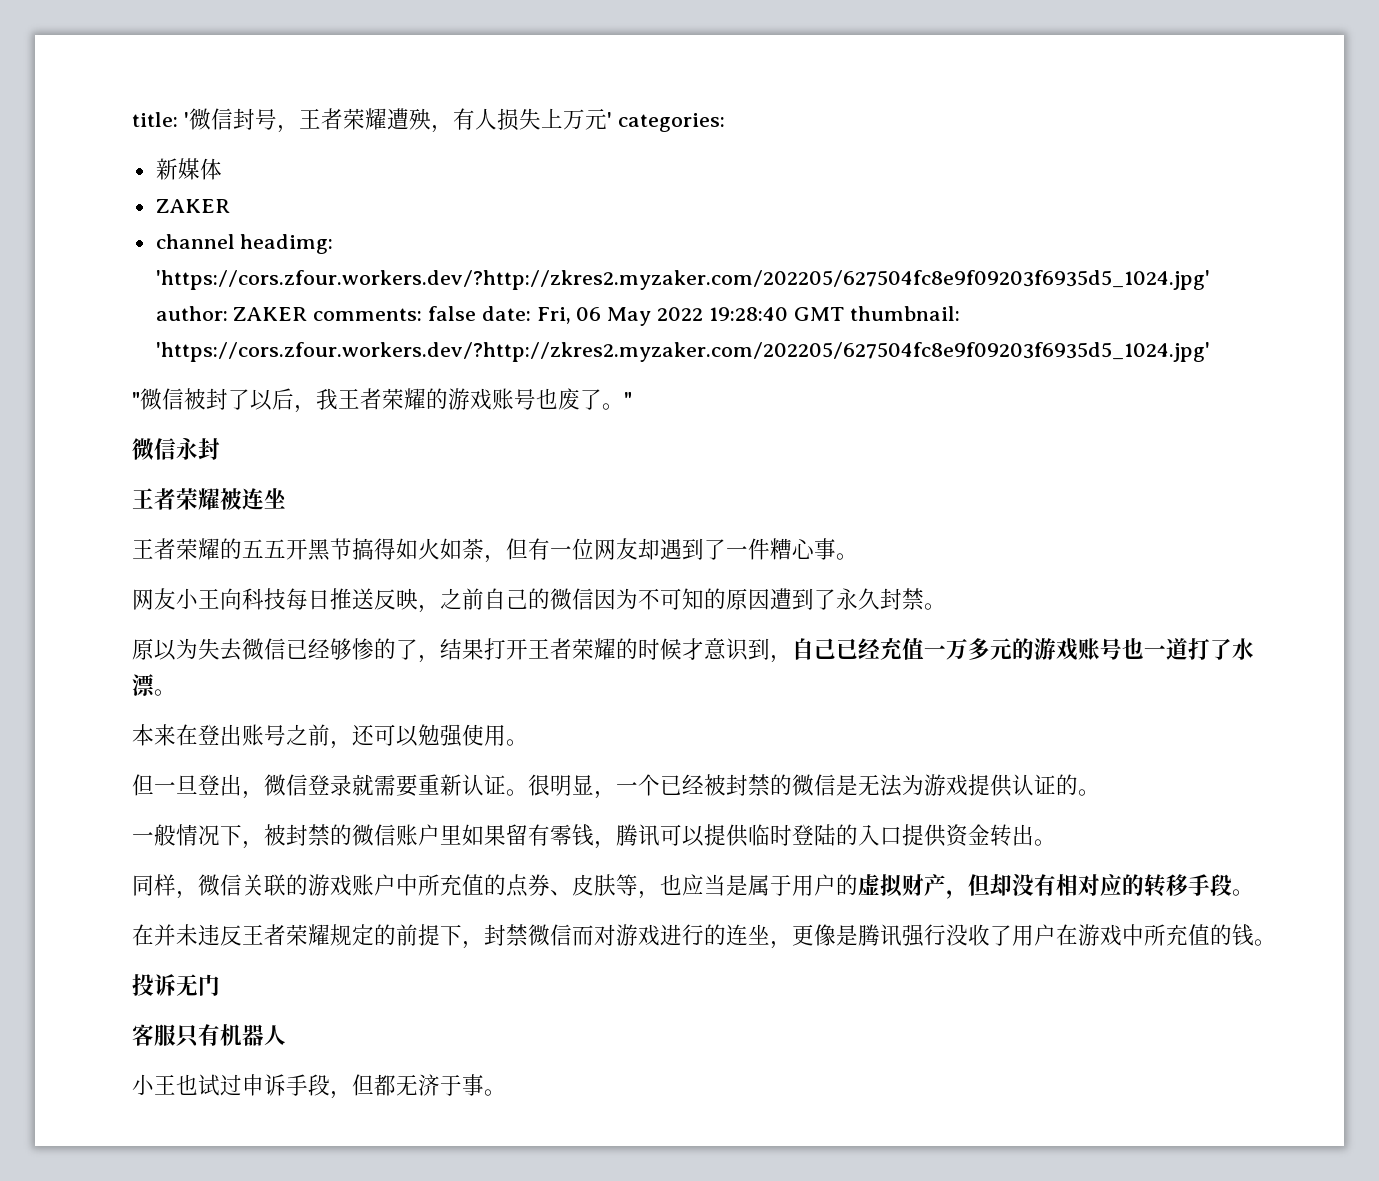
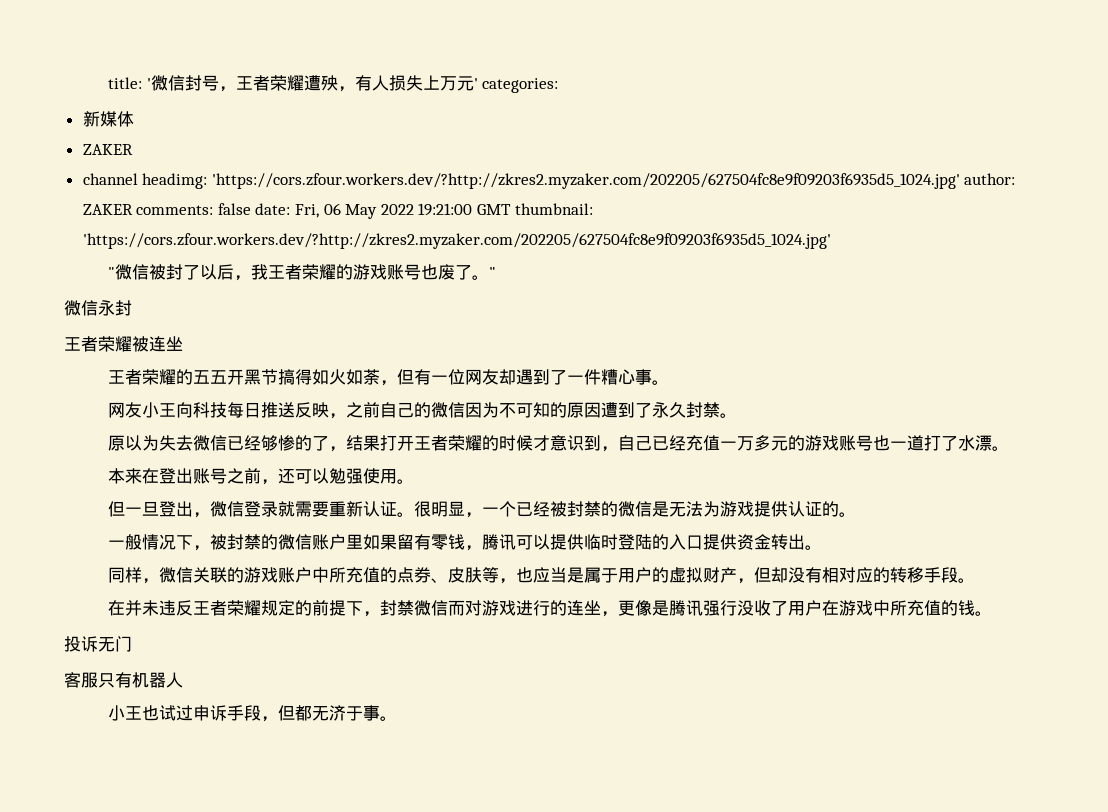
[708,307,788,321] 19:28:40 -> [418,203,473,216] 19:21:00

